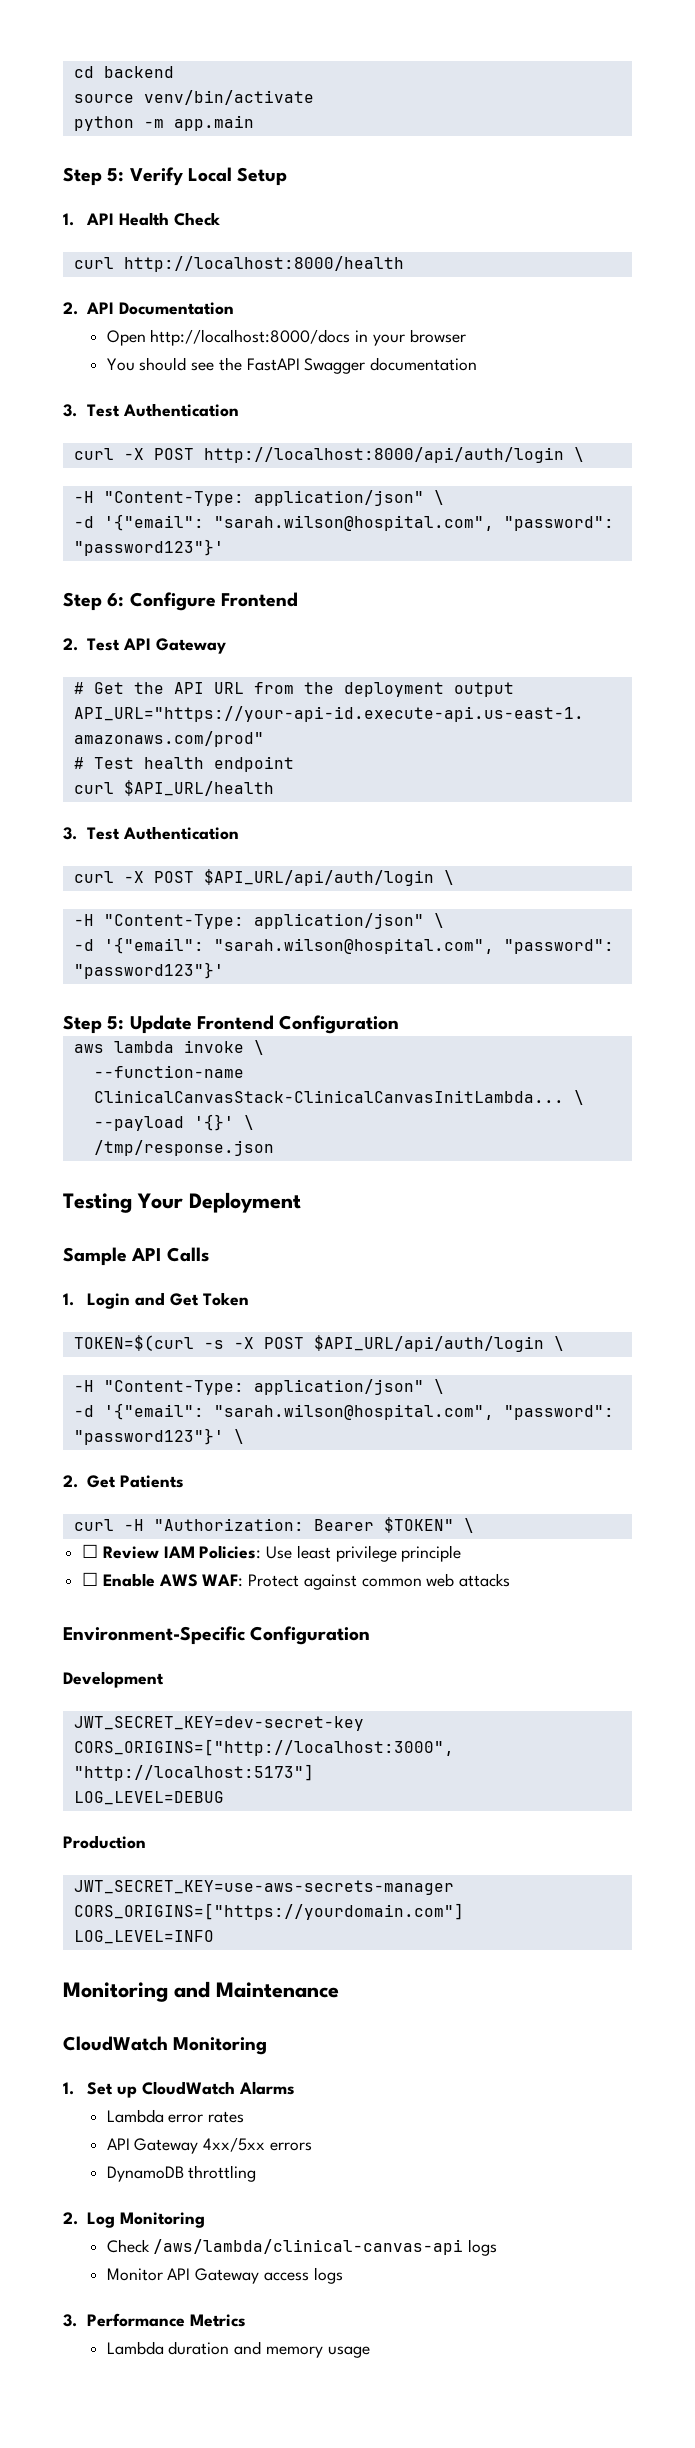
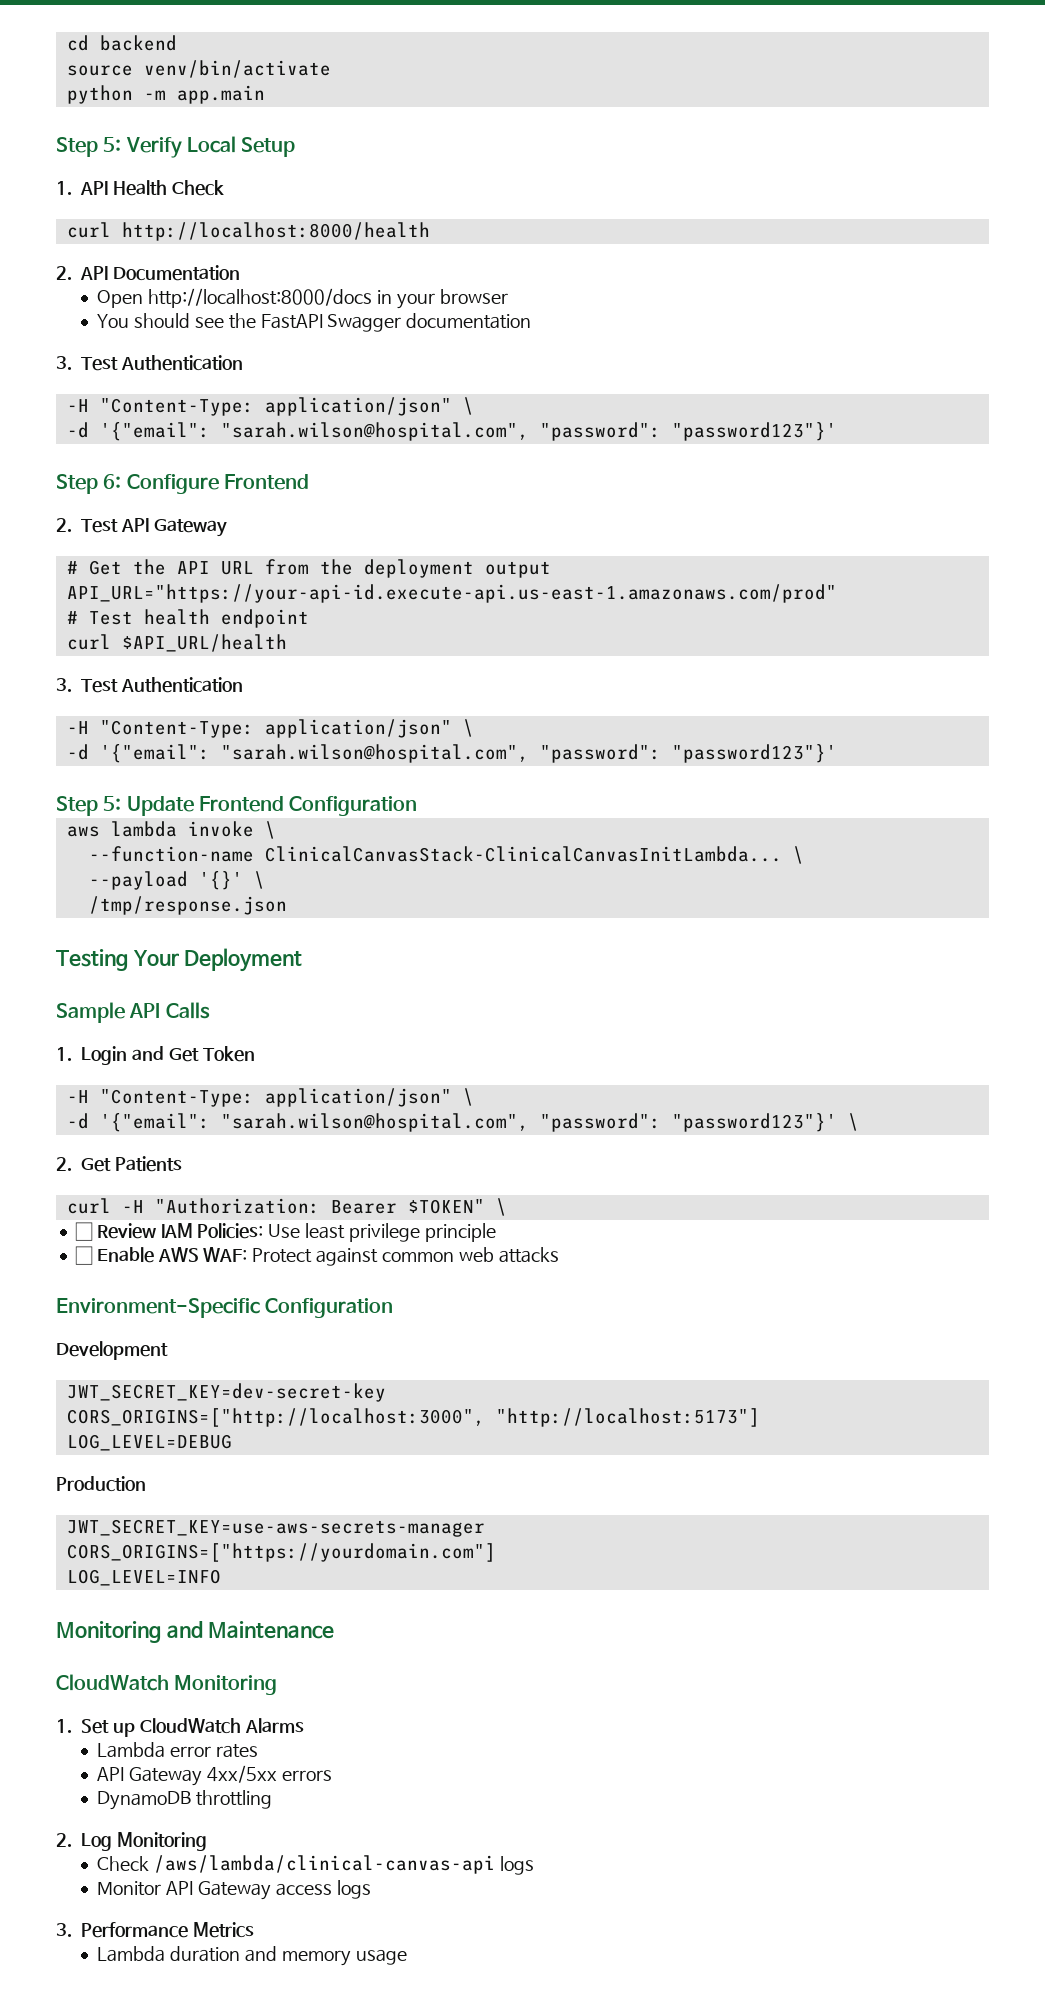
[73,447,584,463] // curl -X POST http://localhost:8000/api/auth/login \ -> (243, 363) none
[73,869,454,886] // curl -X POST $API_URL/api/auth/login \ -> (243, 685) none
[73,1335,564,1352] // TOKEN=$(curl -s -X POST $API_URL/api/auth/login \ -> (255, 1054) none

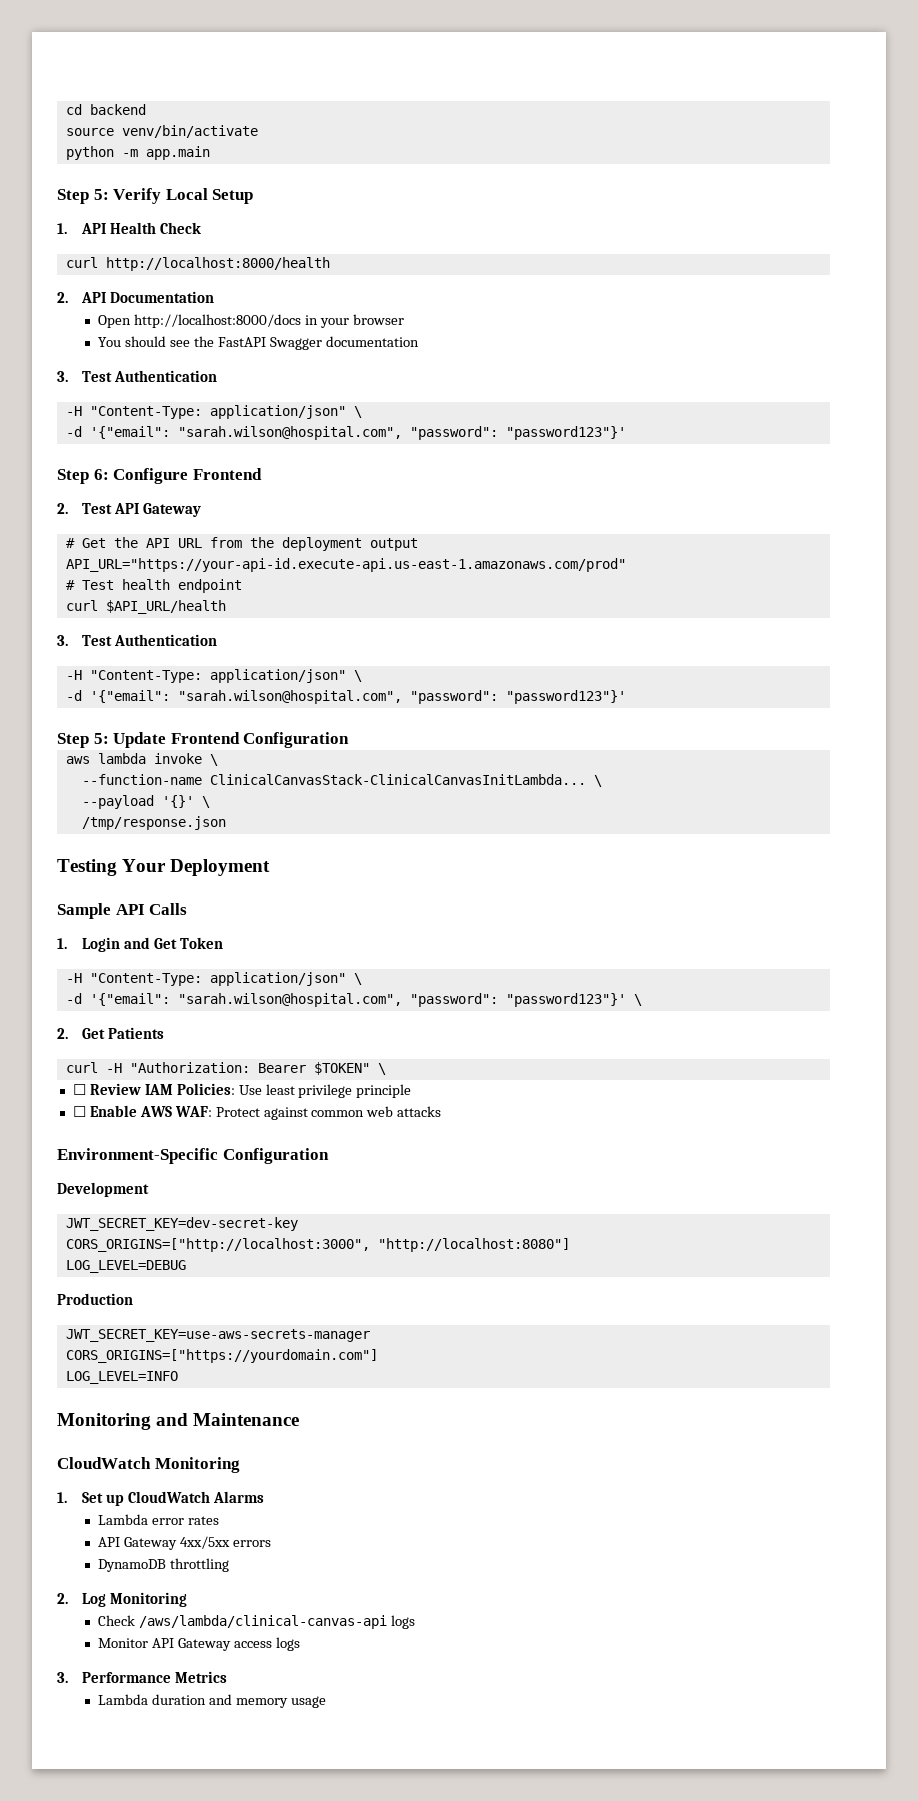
[495,1408,760,1427] "http://localhost:5173"] -> [377,1238,570,1252] "http://localhost:8080"]

